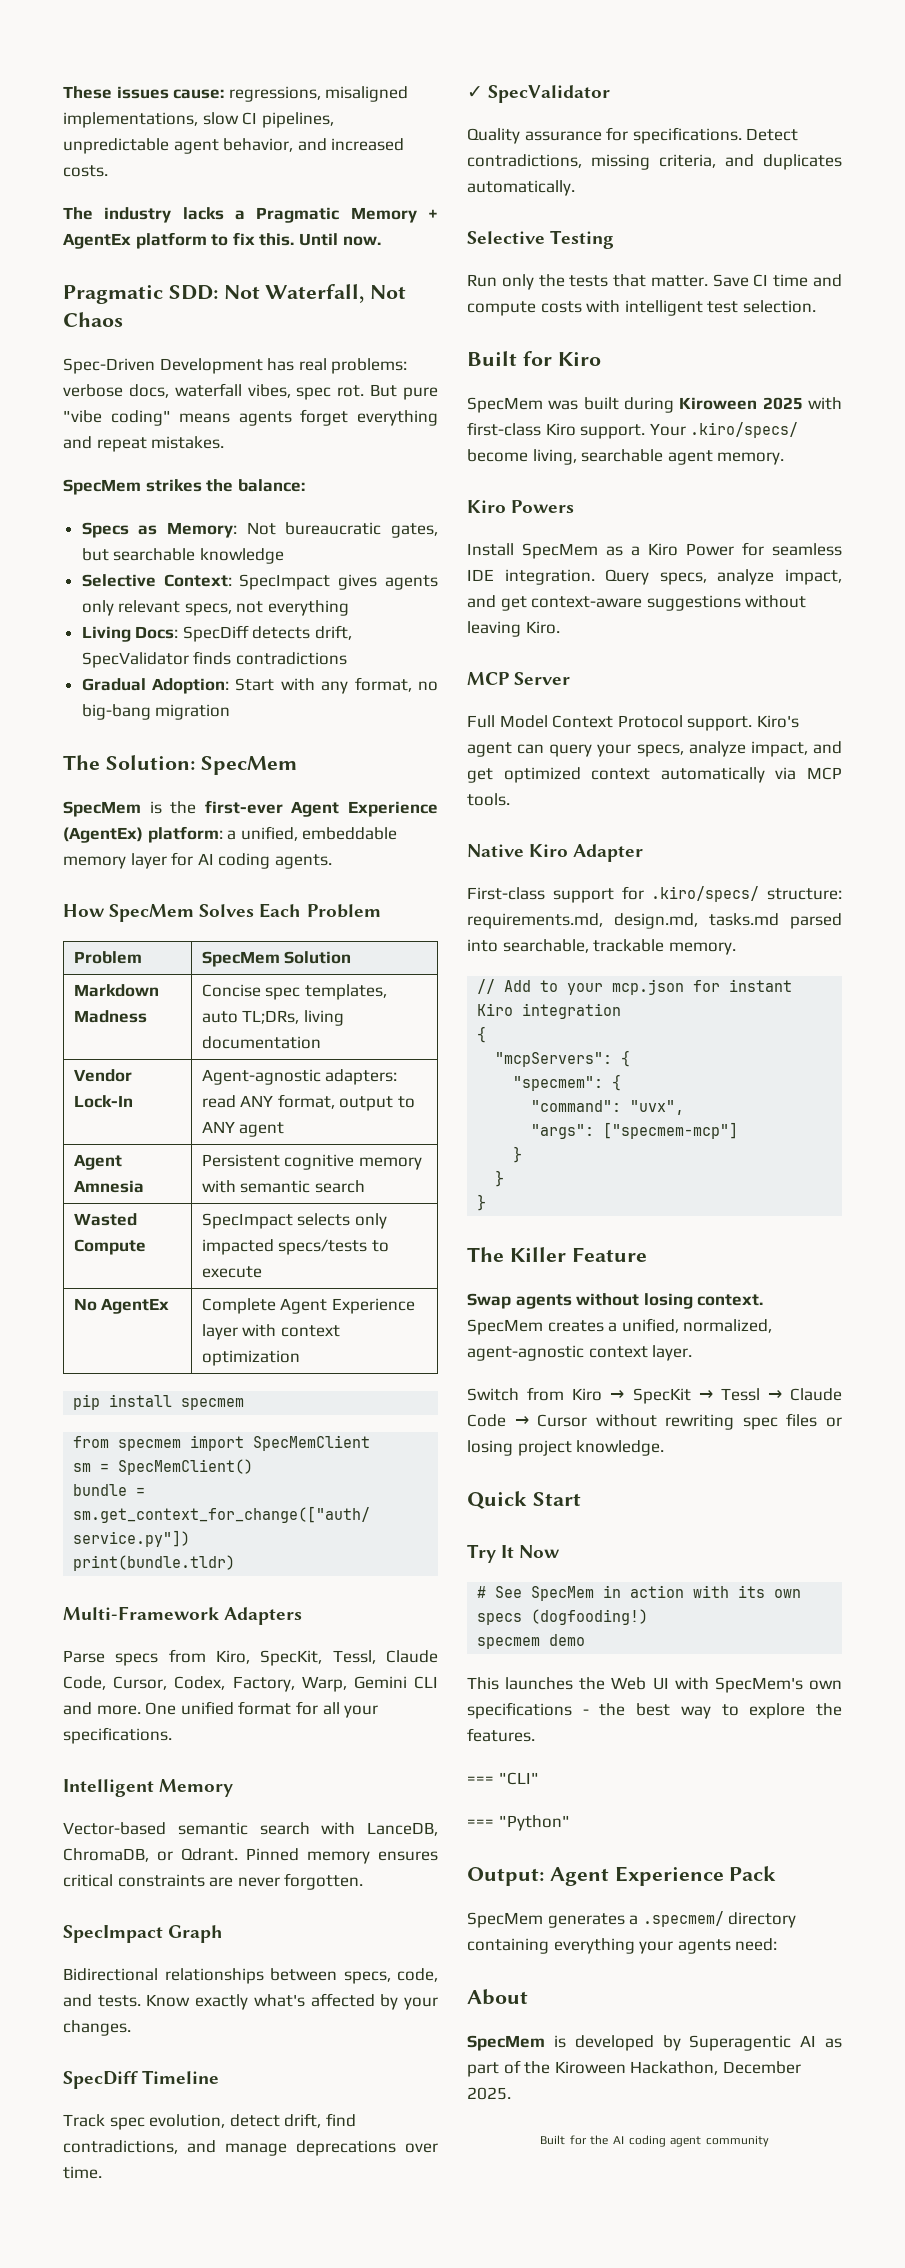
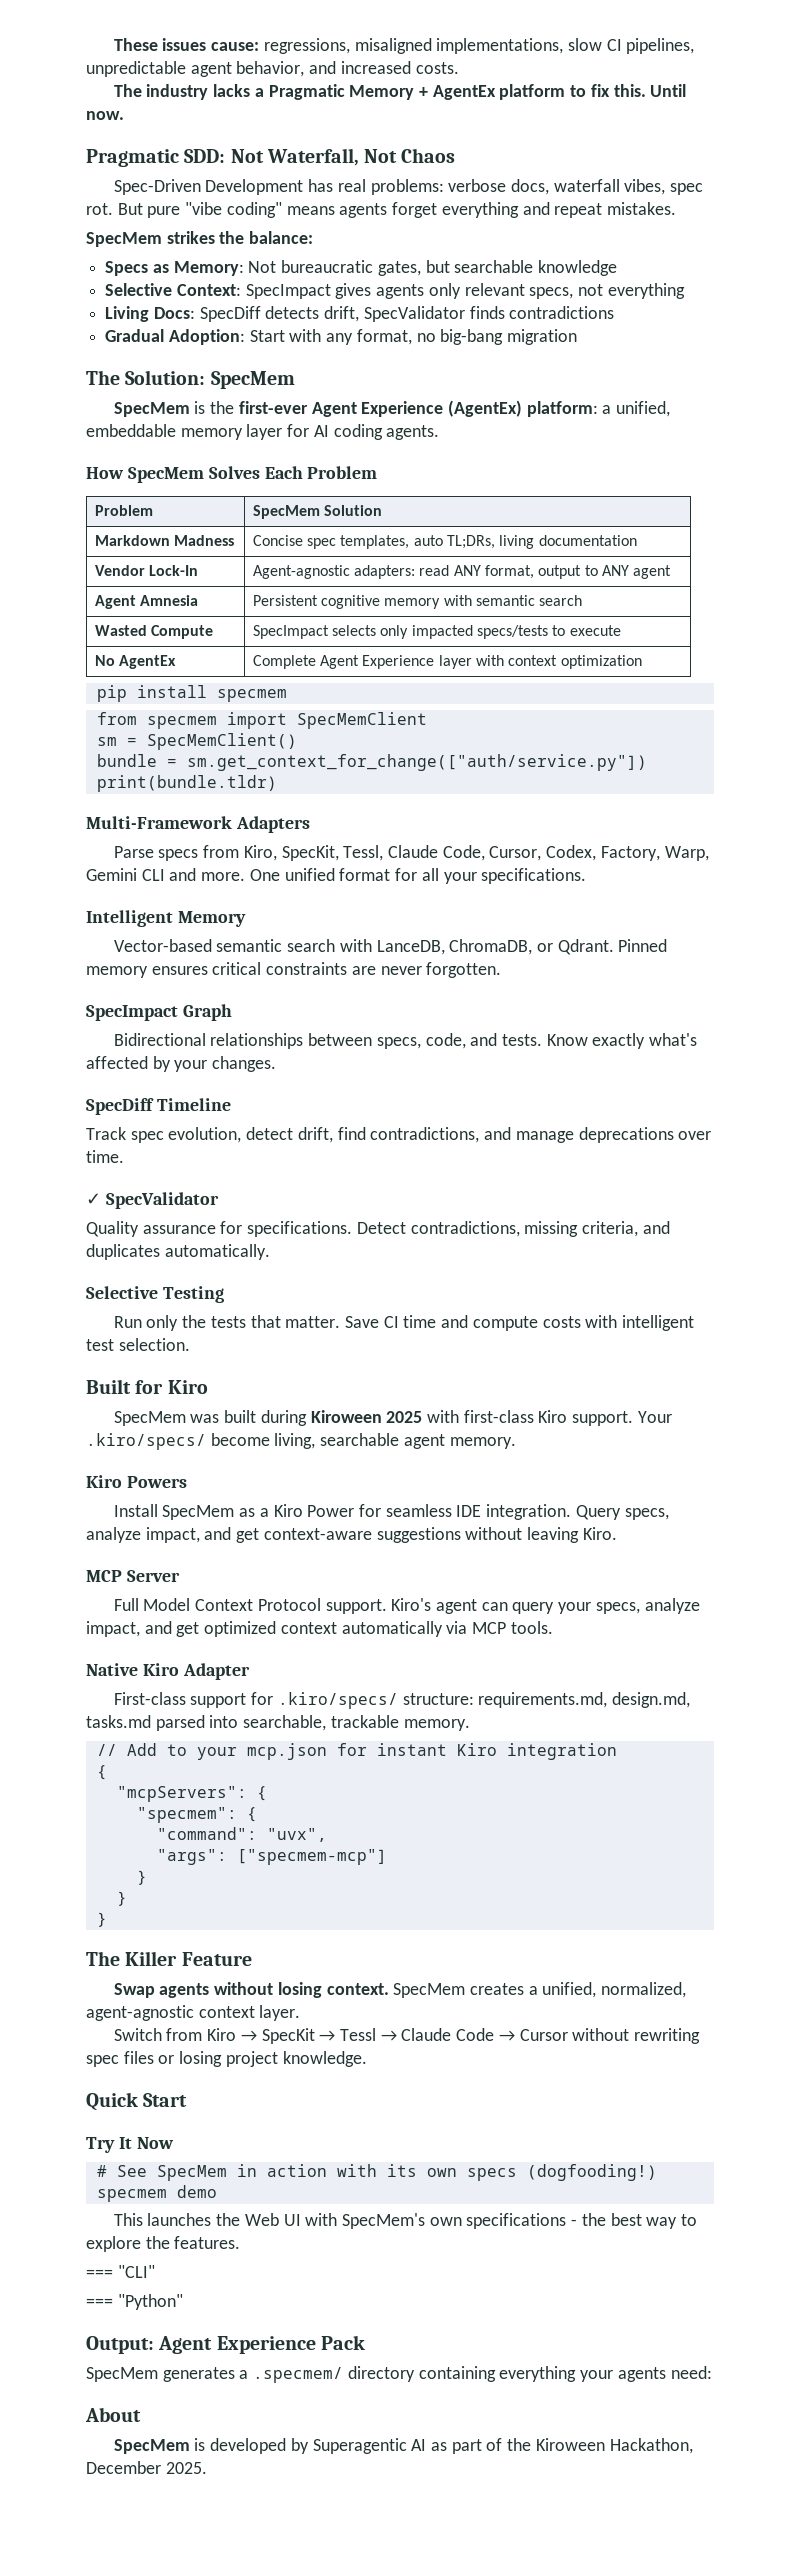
[540,2135,769,2147] // Built for the AI coding agent community -> (207, 2468) none

